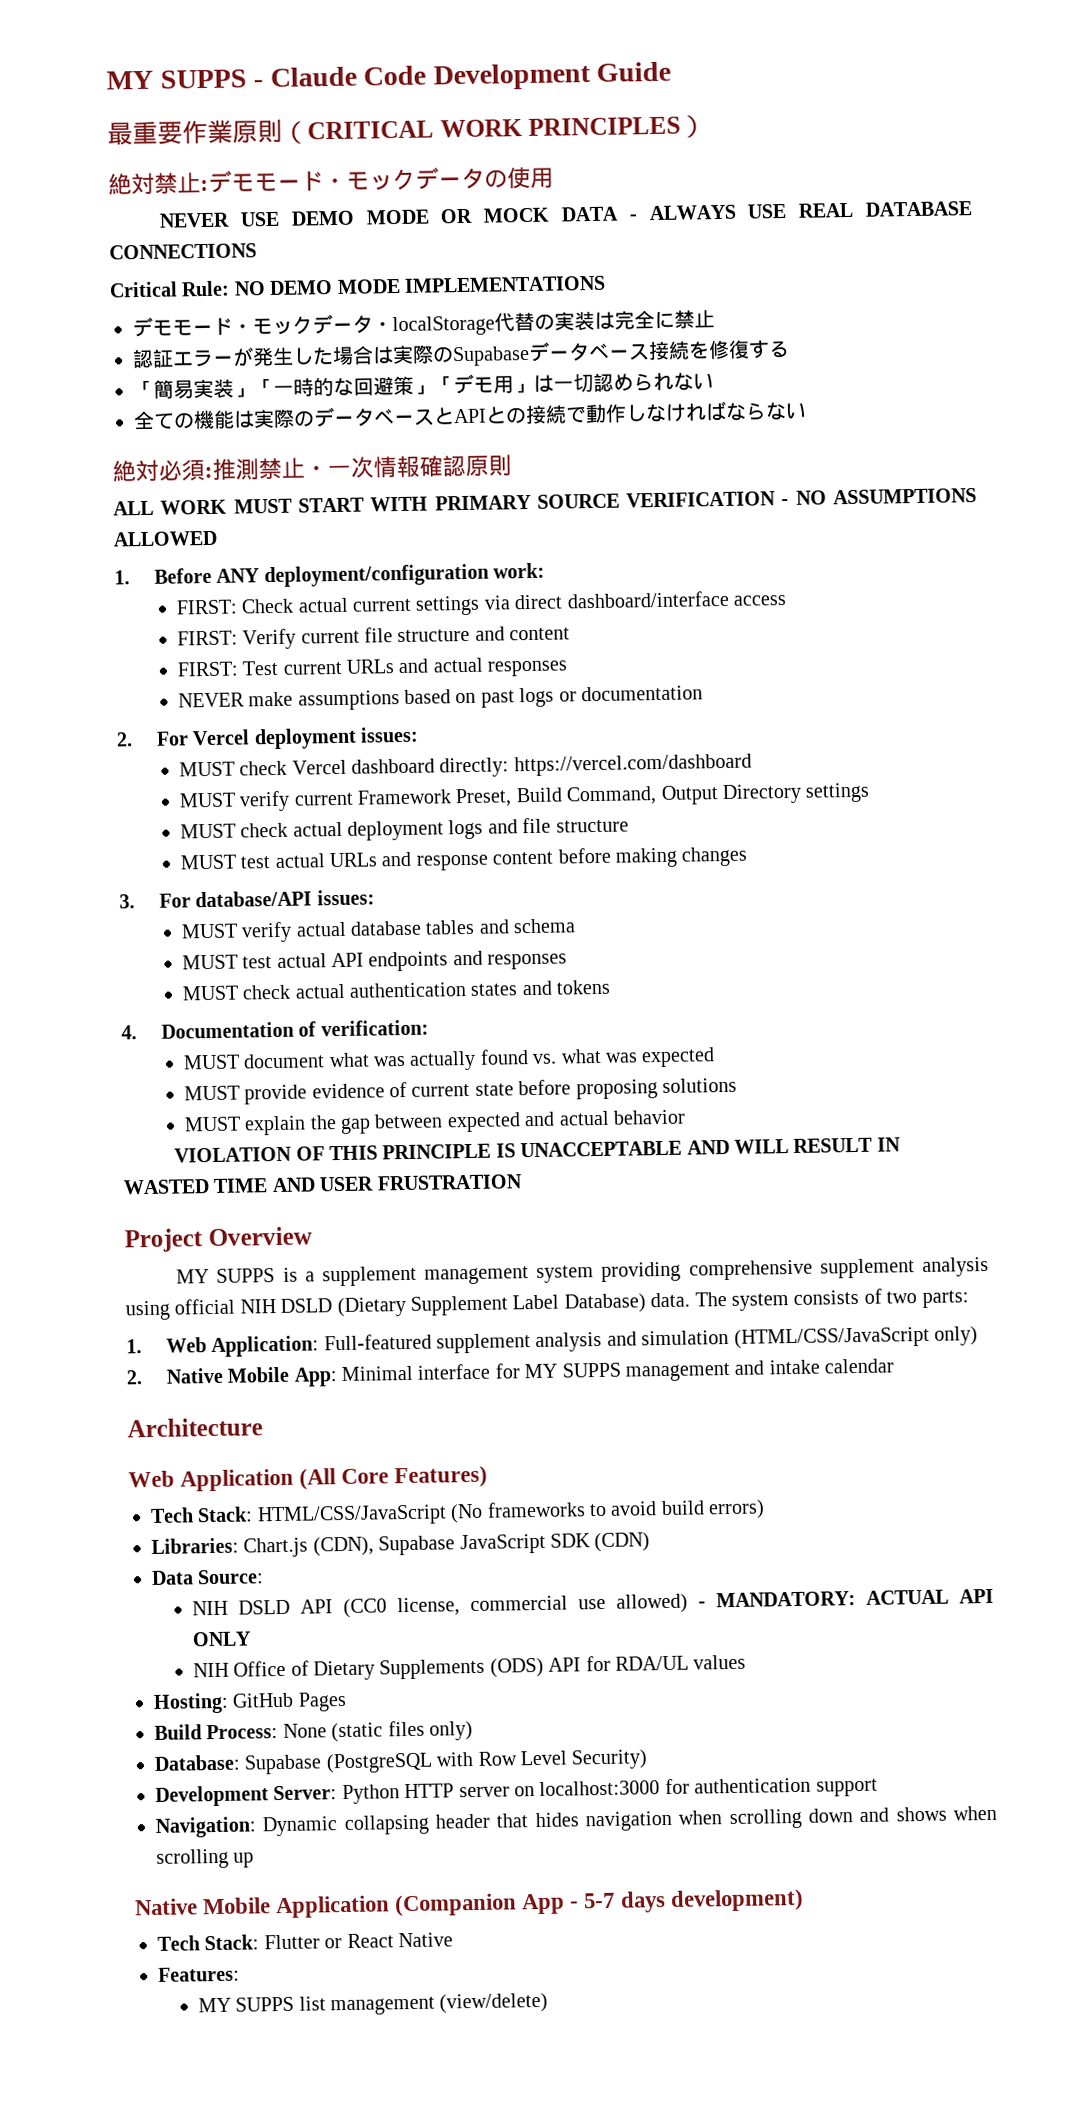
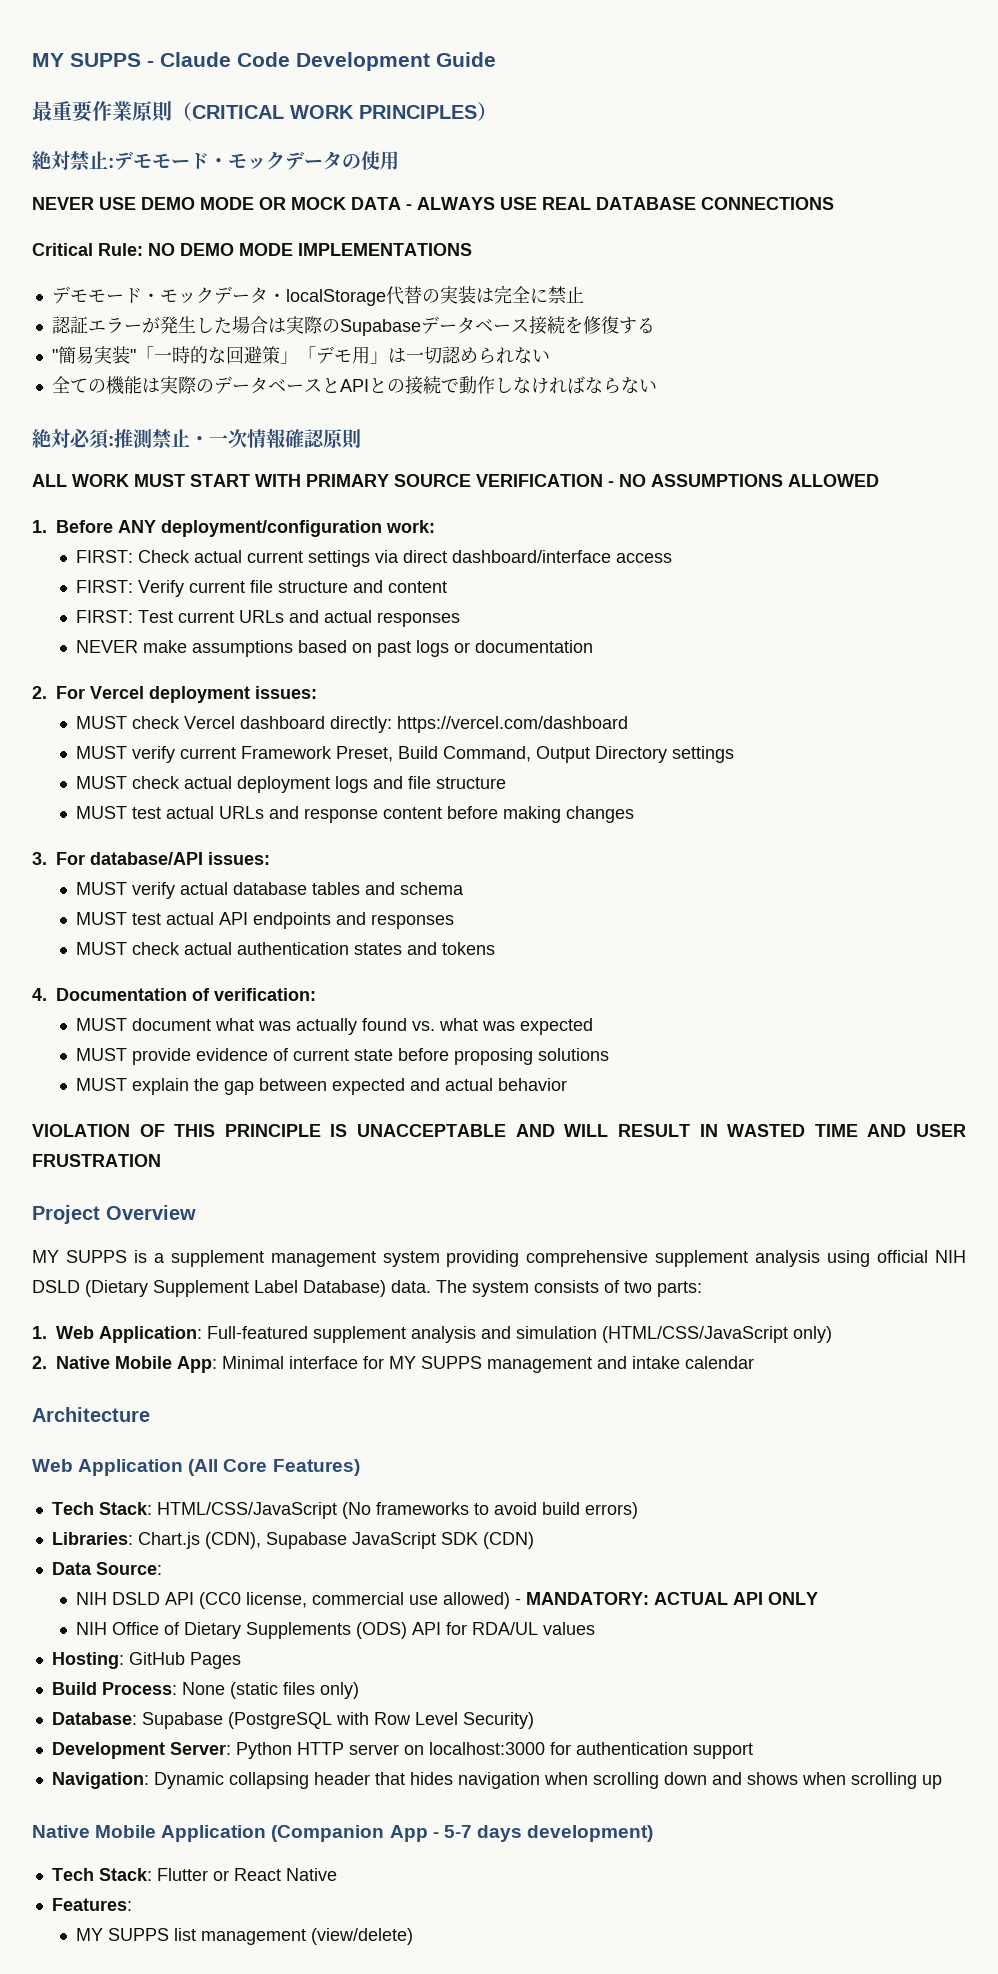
[133,380,154,398] 「 -> [51,349,58,362] "
[233,387,254,398] 」 -> [129,349,136,362] "

